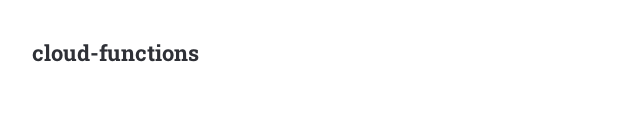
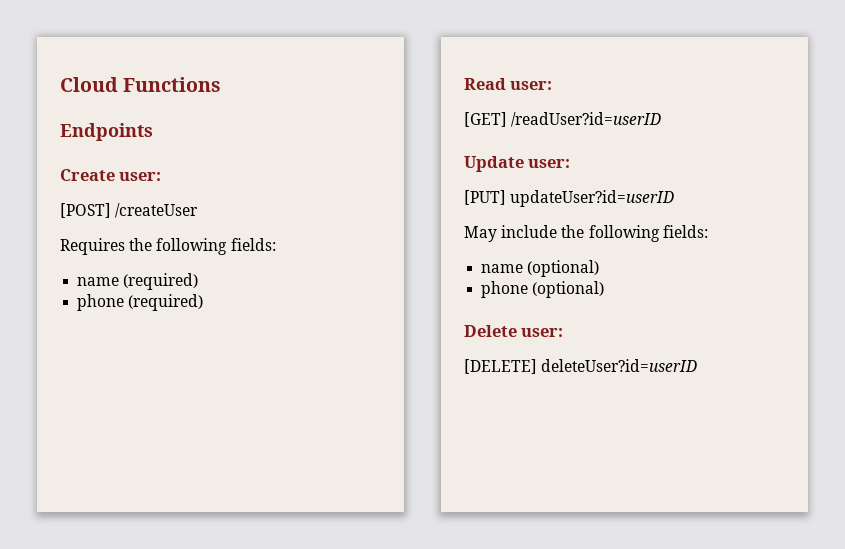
[32,44,199,62] cloud-functions -> [60,77,222,92] [60,123,153,141] [60,169,162,181] [60,203,199,218] [60,238,276,255] [77,273,199,290] [77,294,204,311] [464,78,553,90] [464,112,662,127] [464,156,571,172] [464,190,675,207] [464,225,708,242] [481,260,600,277] [481,281,605,298] [464,325,564,337] [464,359,698,374] Cloud Functions // Endpoints // Create user: // [POST] /createUser // Requires the following fields: // name (required) // phone (required) // Read user: // [GET] /readUser?id=userID // Update user: // [PUT] updateUser?id=userID // May include the following fields: // name (optional) // phone (optional) // Delete user: // [DELETE] deleteUser?id=userID

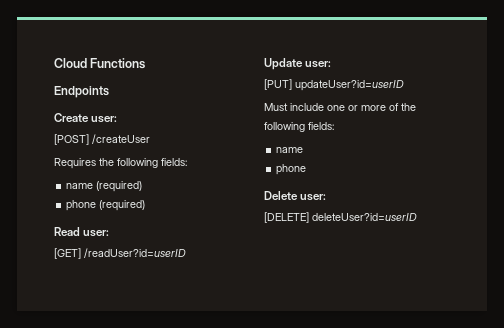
[464,225,708,242] [481,260,600,277] [481,281,605,298] May include the following fields: // name (optional) // phone (optional) -> [264,103,416,111] [264,122,334,132] [276,147,304,153] [276,164,307,175] Must include one or more of the following fields: // name // phone

